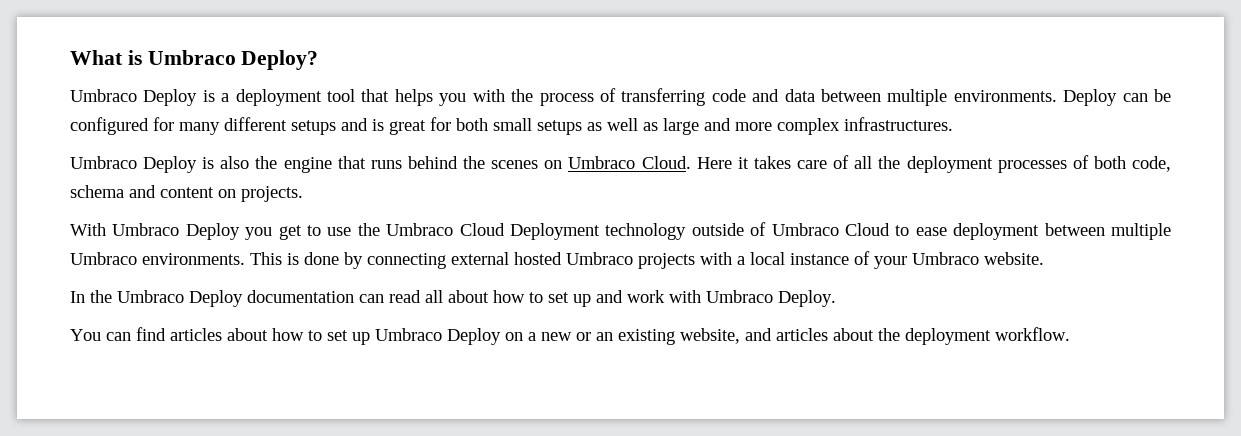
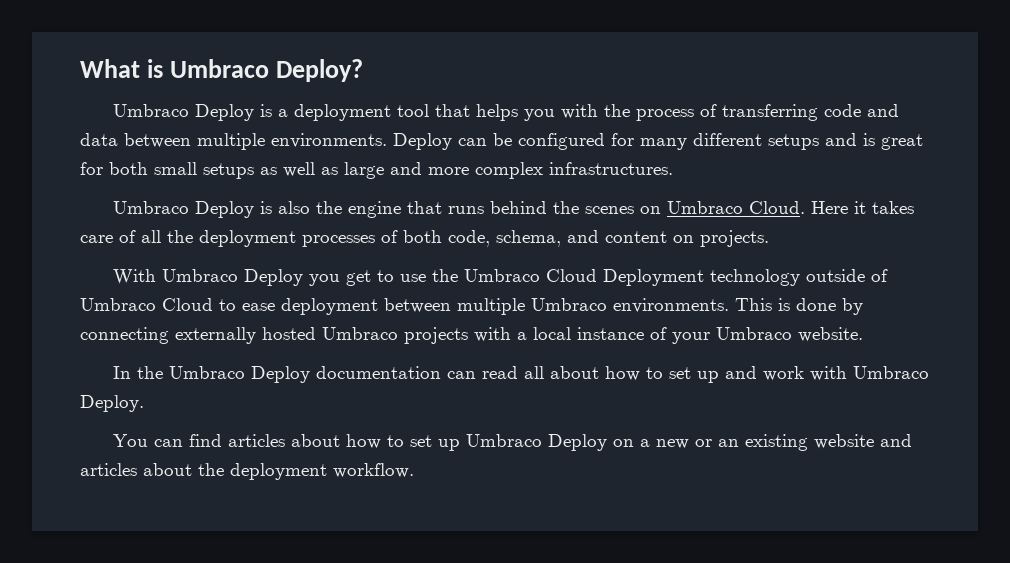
[70,185,124,198] schema -> [496,230,561,247] schema,
[451,252,509,265] external -> [175,327,256,344] externally
[680,328,740,344] website, -> [814,434,875,449] website

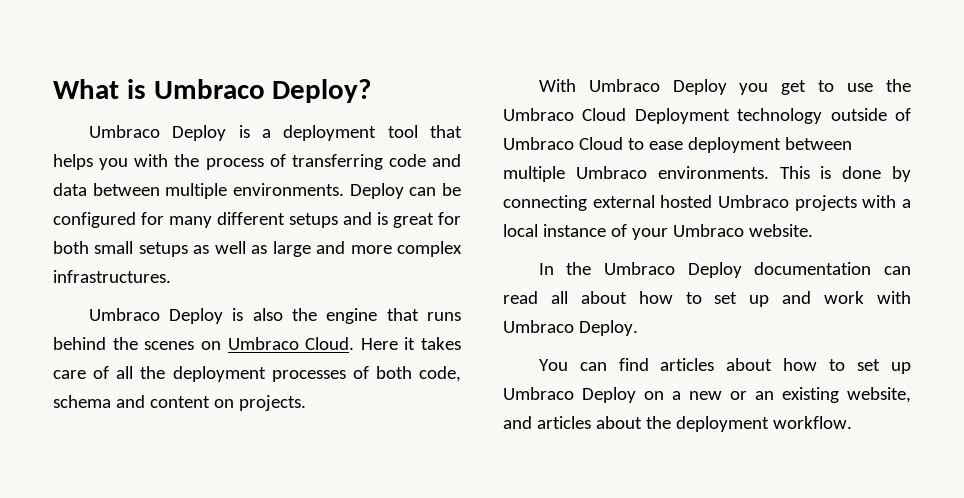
[496,230,561,247] schema, -> [53,395,111,408] schema
[175,327,256,344] externally -> [592,195,655,208] external
[814,434,875,449] website -> [847,387,911,403] website,

